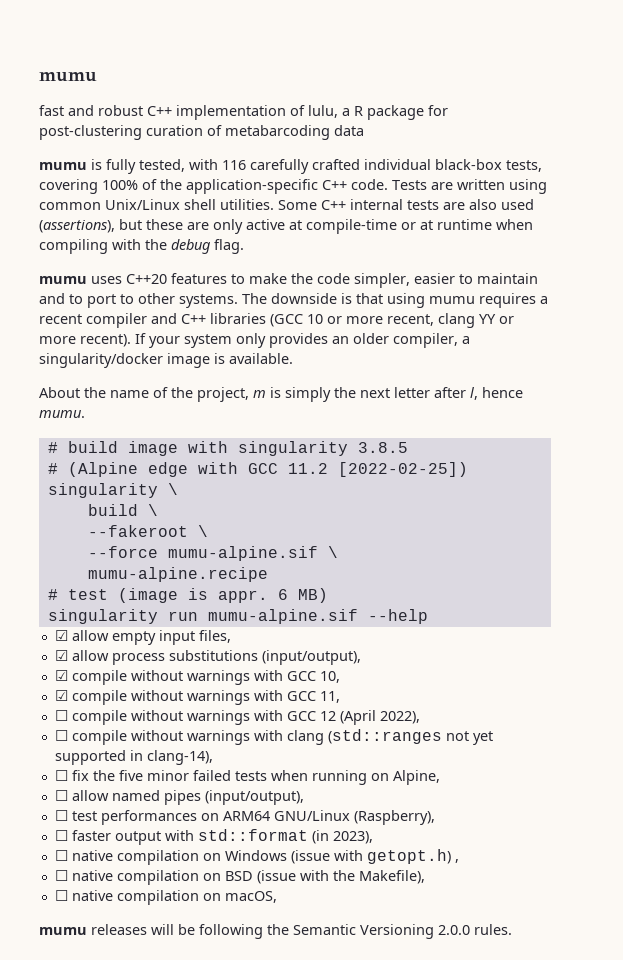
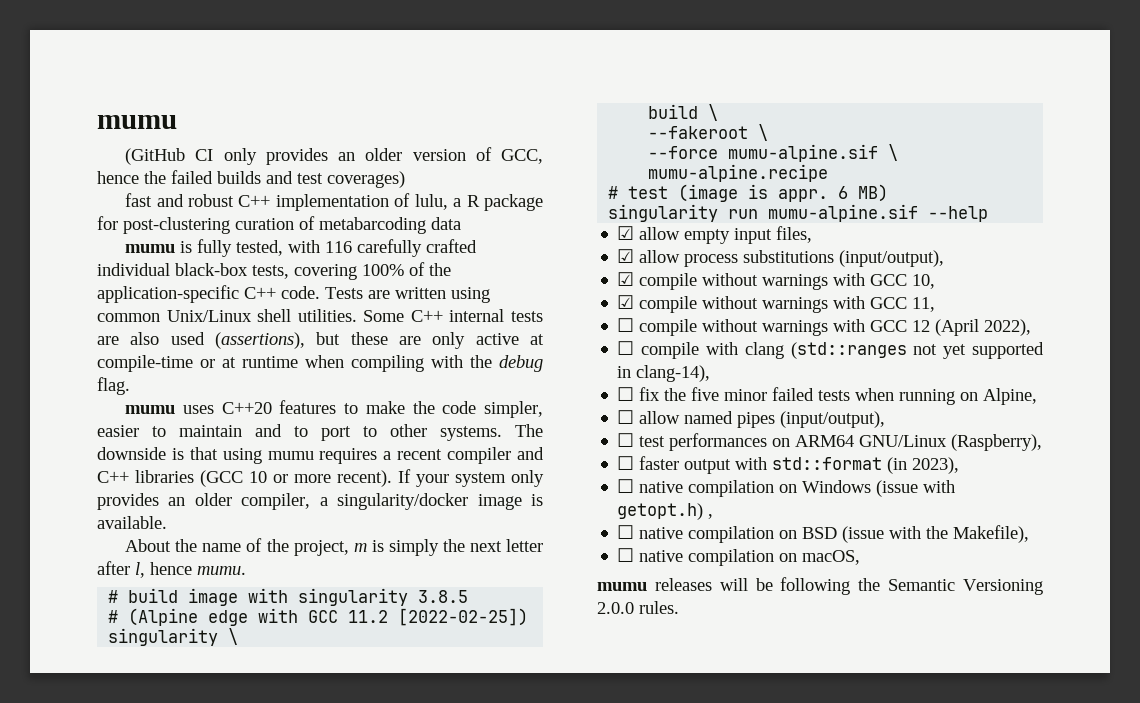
[39,72,97,82] mumu -> [97,115,177,129] [125,147,543,165] [97,170,405,188] mumu // (GitHub CI only provides an older version of GCC, hence the failed builds and test coverages)
[387,313,514,328] [39,336,76,344] recent, clang YY or more -> (331, 478) none
[130,730,250,745] without warnings -> (700, 350) none

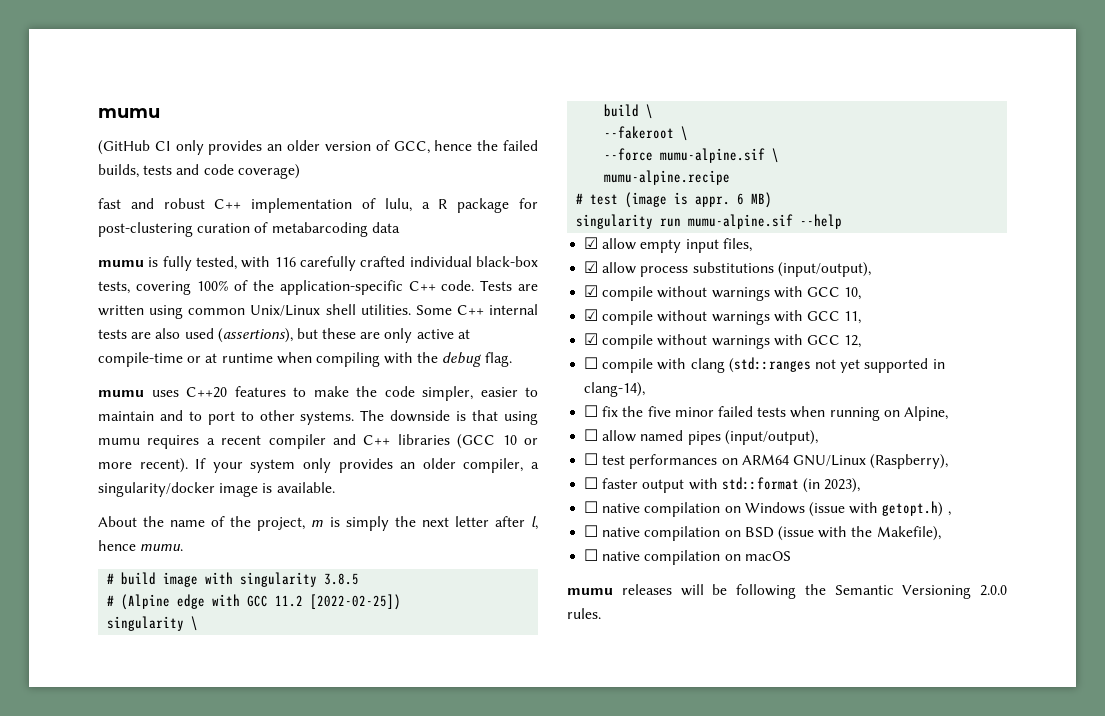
[217,171,405,188] builds and test coverages) -> [98,164,300,179] builds, tests and code coverage)
[617,318,1032,336] ☐ compile without warnings with GCC 12 (April 2022), -> [584,333,862,349] ☑ compile without warnings with GCC 12,
[802,550,861,565] macOS, -> [744,551,791,561] macOS

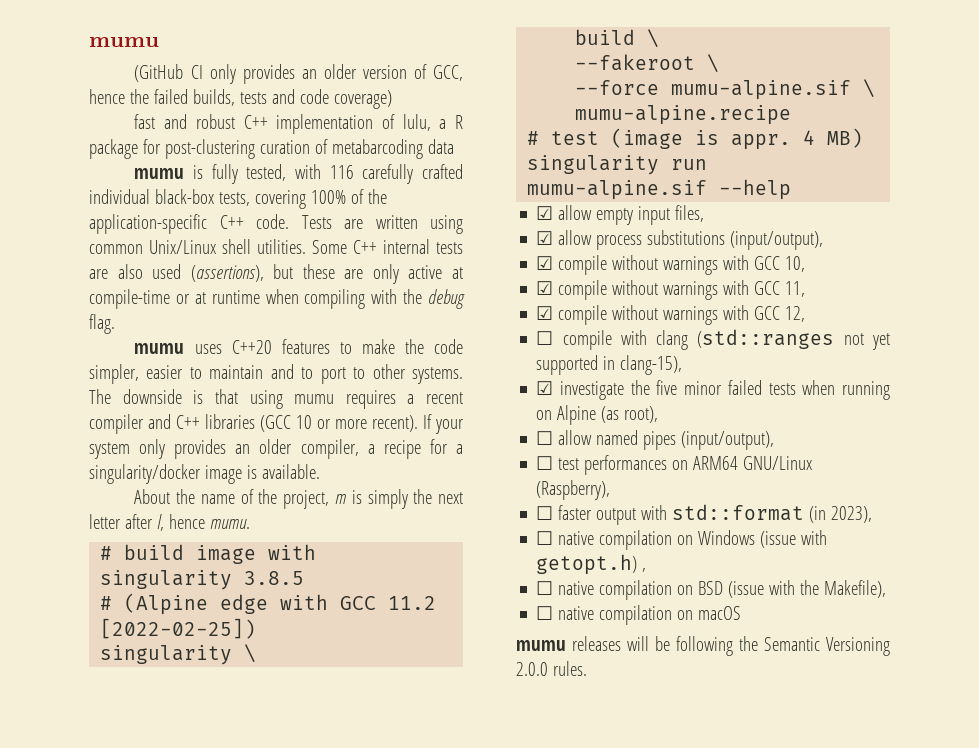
(539, 465) none -> [383,439,463,459] recipe for a
[737,193,745,205] 6 -> [803,130,816,145] 4
[584,382,646,397] [584,405,619,417] clang-14), // ☐ fix -> [620,355,683,375] [536,381,625,400] clang-15), // ☑ investigate
[903,406,948,421] Alpine, -> [557,405,659,425] Alpine (as root),

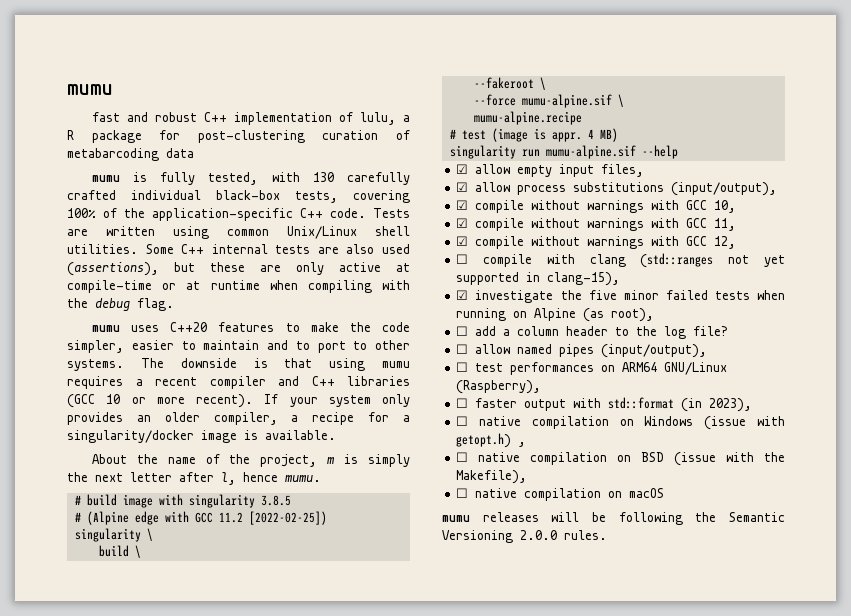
[89,37,159,47] [134,64,464,84] [89,89,392,109] mumu // (GitHub CI only provides an older version of GCC, hence the failed builds, tests and code coverage) -> [67,84,113,95] mumu
[329,165,354,179] 116 -> [312,172,334,182] 130
(659, 414) none -> [456,326,729,339] // ☐ add a column header to the log file?

